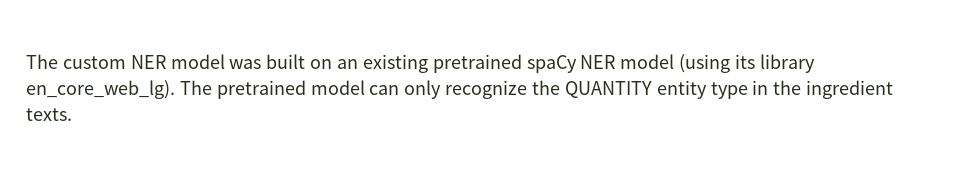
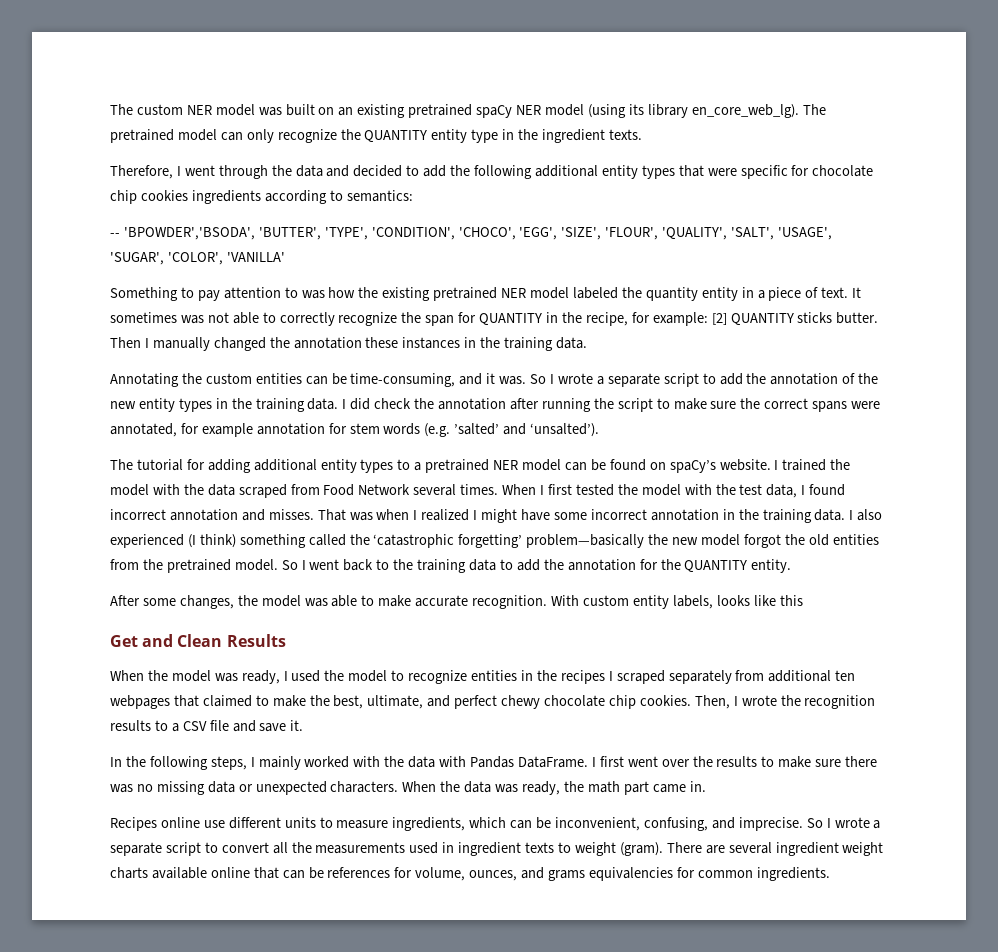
(72, 114) none -> [110,165,874,179] [110,190,413,204] [110,227,833,240] [110,252,285,265] [110,287,862,301] [110,312,879,326] [110,337,588,351] [110,373,879,387] [110,398,881,412] [110,423,600,437] [110,459,851,473] [110,484,846,498] [110,509,883,523] [110,534,879,548] [110,559,792,573] [110,595,803,609] [110,634,286,647] [110,670,856,684] [110,695,876,709] [110,720,304,732] [110,756,878,770] [110,781,706,795] [110,817,881,831] [110,842,884,856] [110,867,830,881] // Therefore, I went through the data and decided to add the following additional entity types that were specific for chocolate chip cookies ingredients according to semantics: // -- 'BPOWDER','BSODA', 'BUTTER', 'TYPE', 'CONDITION', 'CHOCO', 'EGG', 'SIZE', 'FLOUR', 'QUALITY', 'SALT', 'USAGE', 'SUGAR', 'COLOR', 'VANILLA' // Something to pay attention to was how the existing pretrained NER model labeled the quantity entity in a piece of text. It sometimes was not able to correctly recognize the span for QUANTITY in the recipe, for example: [2] QUANTITY sticks butter. Then I manually changed the annotation these instances in the training data. // Annotating the custom entities can be time-consuming, and it was. So I wrote a separate script to add the annotation of the new entity types in the training data. I did check the annotation after running the script to make sure the correct spans were annotated, for example annotation for stem words (e.g. ’salted’ and ‘unsalted’). // The tutorial for adding additional entity types to a pretrained NER model can be found on spaCy’s website. I trained the model with the data scraped from Food Network several times. When I first tested the model with the test data, I found incorrect annotation and misses. That was when I realized I might have some incorrect annotation in the training data. I also experienced (I think) something called the ‘catastrophic forgetting’ problem—basically the new model forgot the old entities from the pretrained model. So I went back to the training data to add the annotation for the QUANTITY entity. // After some changes, the model was able to make accurate recognition. With custom entity labels, looks like this // Get and Clean Results // When the model was ready, I used the model to recognize entities in the recipes I scraped separately from additional ten webpages that claimed to make the best, ultimate, and perfect chewy chocolate chip cookies. Then, I wrote the recognition results to a CSV file and save it. // In the following steps, I mainly worked with the data with Pandas DataFrame. I first went over the results to make sure there was no missing data or unexpected characters. When the data was ready, the math part came in. // Recipes online use different units to measure ingredients, which can be inconvenient, confusing, and imprecise. So I wrote a separate script to convert all the measurements used in ingredient texts to weight (gram). There are several ingredient weight charts available online that can be references for volume, ounces, and grams equivalencies for common ingredients.

